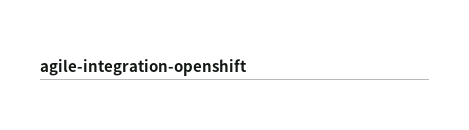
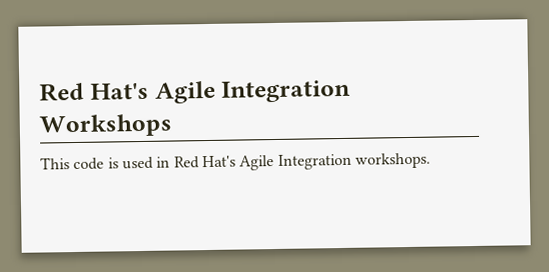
[40,59,247,76] agile-integration-openshift -> [39,79,352,104] [39,113,172,138] [40,152,431,171] Red Hat's Agile Integration Workshops // This code is used in Red Hat's Agile Integration workshops.

